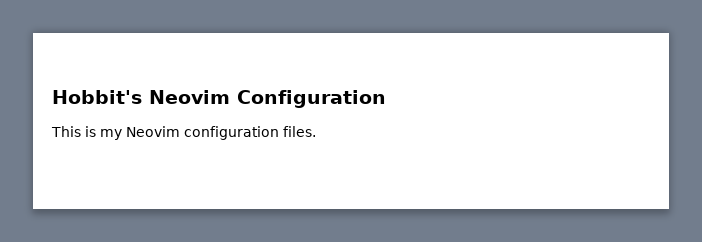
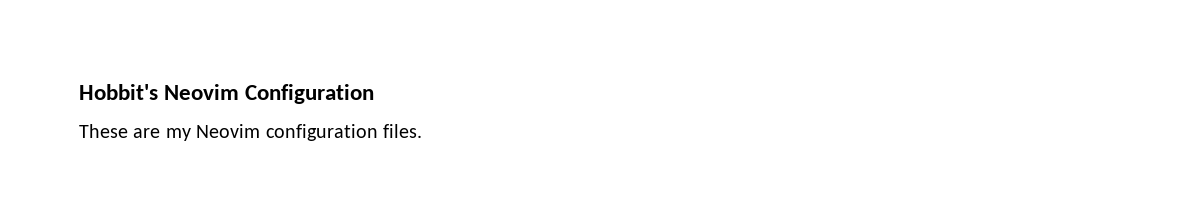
[51,126,96,137] This is -> [79,124,161,138] These are

